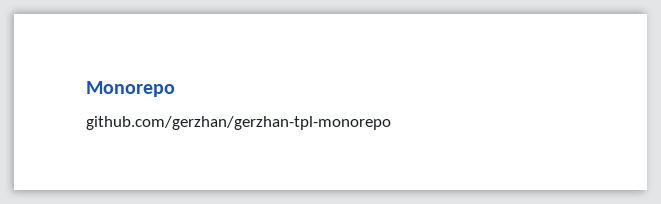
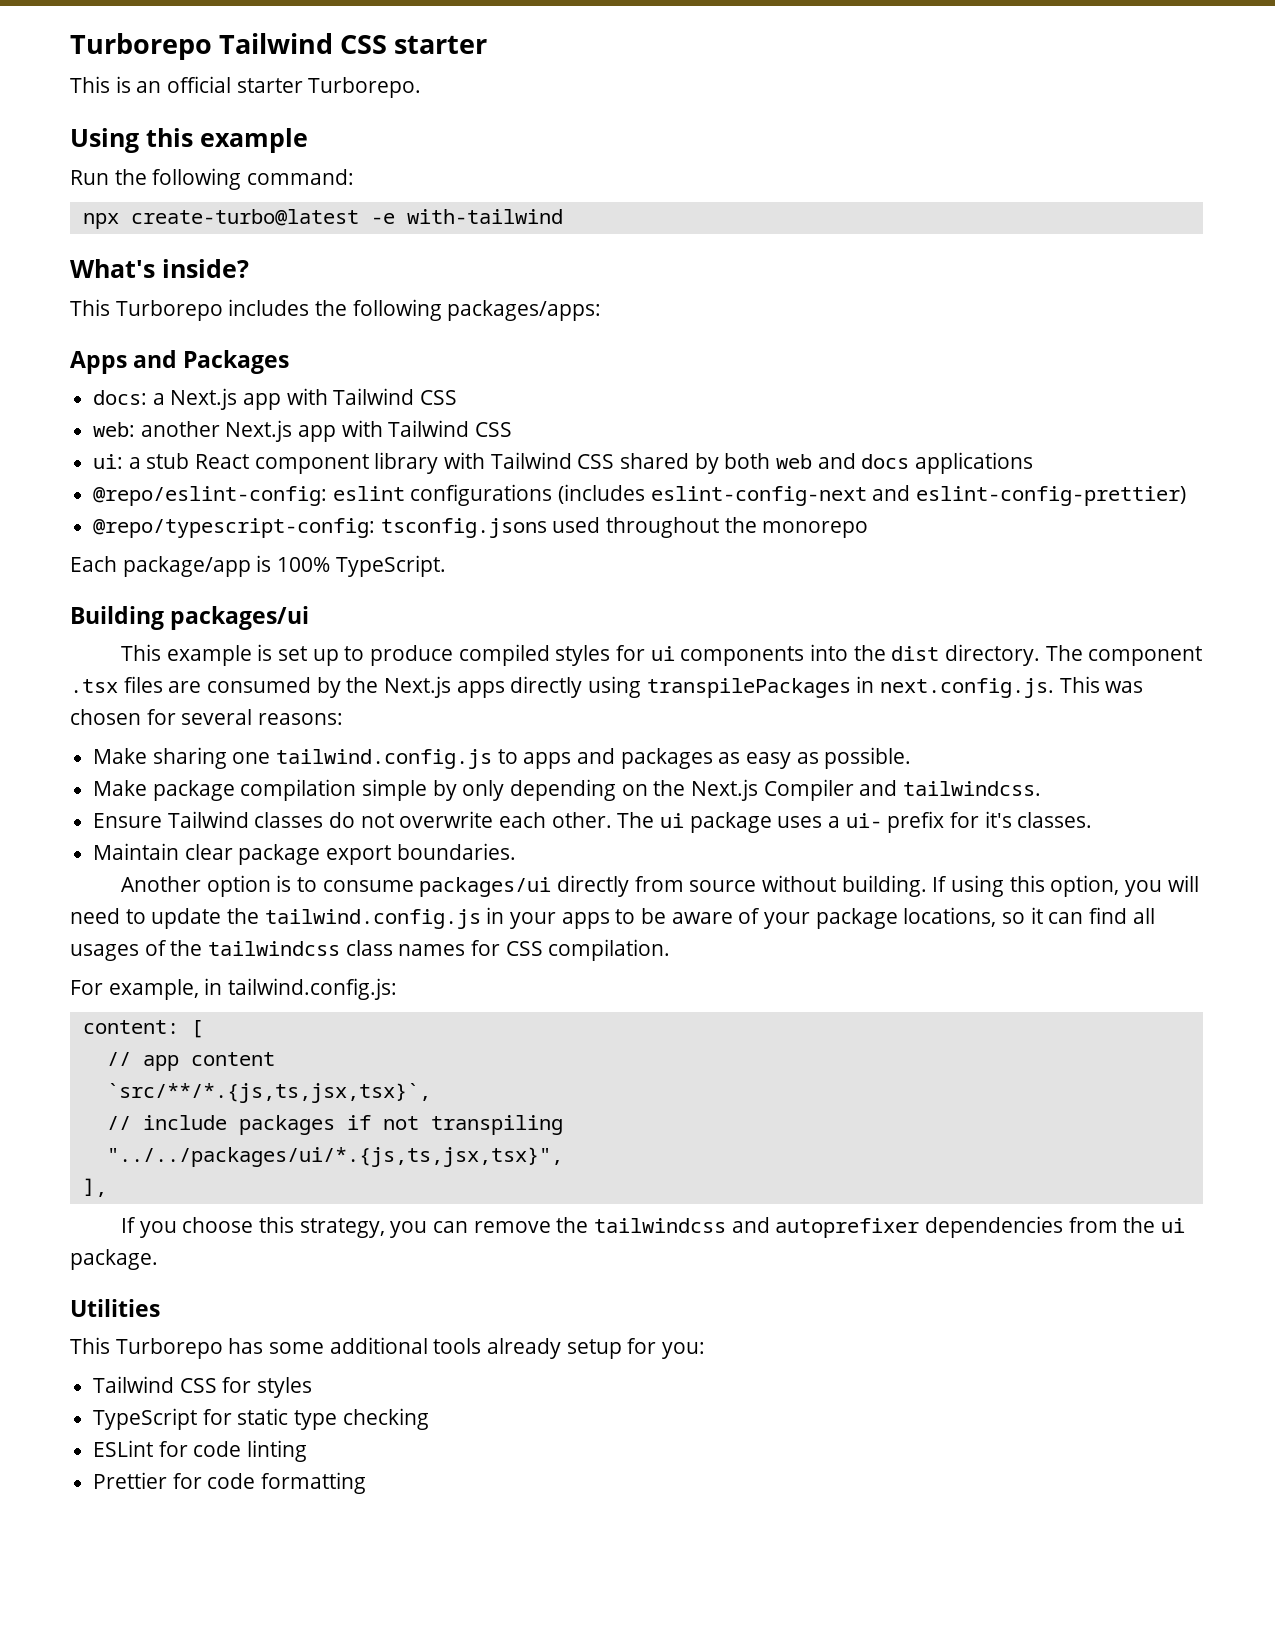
[86,81,175,97] [86,116,391,130] Monorepo // github.com/gerzhan/gerzhan-tpl-monorepo -> [70,33,488,60] [70,76,422,98] [70,128,308,153] [70,168,355,190] [82,209,563,229] [70,259,249,278] [70,299,602,321] [70,350,290,374] [93,388,458,410] [93,420,513,442] [93,452,1034,474] [93,484,1187,506] [93,517,869,538] [70,555,446,577] [70,606,310,630] [121,644,1203,666] [70,676,1144,698] [70,709,344,725] [93,747,912,769] [93,779,1042,801] [93,811,1093,833] [93,843,516,865] [121,875,1199,897] [70,907,1155,929] [70,939,671,961] [70,978,398,1000] [82,1020,203,1038] [106,1052,275,1071] [106,1083,431,1103] [106,1115,563,1135] [106,1147,563,1167] [82,1178,107,1197] [121,1216,1186,1238] [70,1249,158,1270] [70,1299,160,1317] [70,1337,706,1359] [93,1376,313,1398] [93,1408,429,1430] [93,1440,308,1462] [93,1472,367,1494] Turborepo Tailwind CSS starter // This is an official starter Turborepo. // Using this example // Run the following command: // npx create-turbo@latest -e with-tailwind // What's inside? // This Turborepo includes the following packages/apps: // Apps and Packages // docs: a Next.js app with Tailwind CSS // web: another Next.js app with Tailwind CSS // ui: a stub React component library with Tailwind CSS shared by both web and docs applications // @repo/eslint-config: eslint configurations (includes eslint-config-next and eslint-config-prettier) // @repo/typescript-config: tsconfig.jsons used throughout the monorepo // Each package/app is 100% TypeScript. // Building packages/ui // This example is set up to produce compiled styles for ui components into the dist directory. The component .tsx files are consumed by the Next.js apps directly using transpilePackages in next.config.js. This was chosen for several reasons: // Make sharing one tailwind.config.js to apps and packages as easy as possible. // Make package compilation simple by only depending on the Next.js Compiler and tailwindcss. // Ensure Tailwind classes do not overwrite each other. The ui package uses a ui- prefix for it's classes. // Maintain clear package export boundaries. // Another option is to consume packages/ui directly from source without building. If using this option, you will need to update the tailwind.config.js in your apps to be aware of your package locations, so it can find all usages of the tailwindcss class names for CSS compilation. // For example, in tailwind.config.js: // content: [ // // app content // `src/**/*.{js,ts,jsx,tsx}`, // // include packages if not transpiling // "../../packages/ui/*.{js,ts,jsx,tsx}", // ], // If you choose this strategy, you can remove the tailwindcss and autoprefixer dependencies from the ui package. // Utilities // This Turborepo has some additional tools already setup for you: // Tailwind CSS for styles // TypeScript for static type checking // ESLint for code linting // Prettier for code formatting

